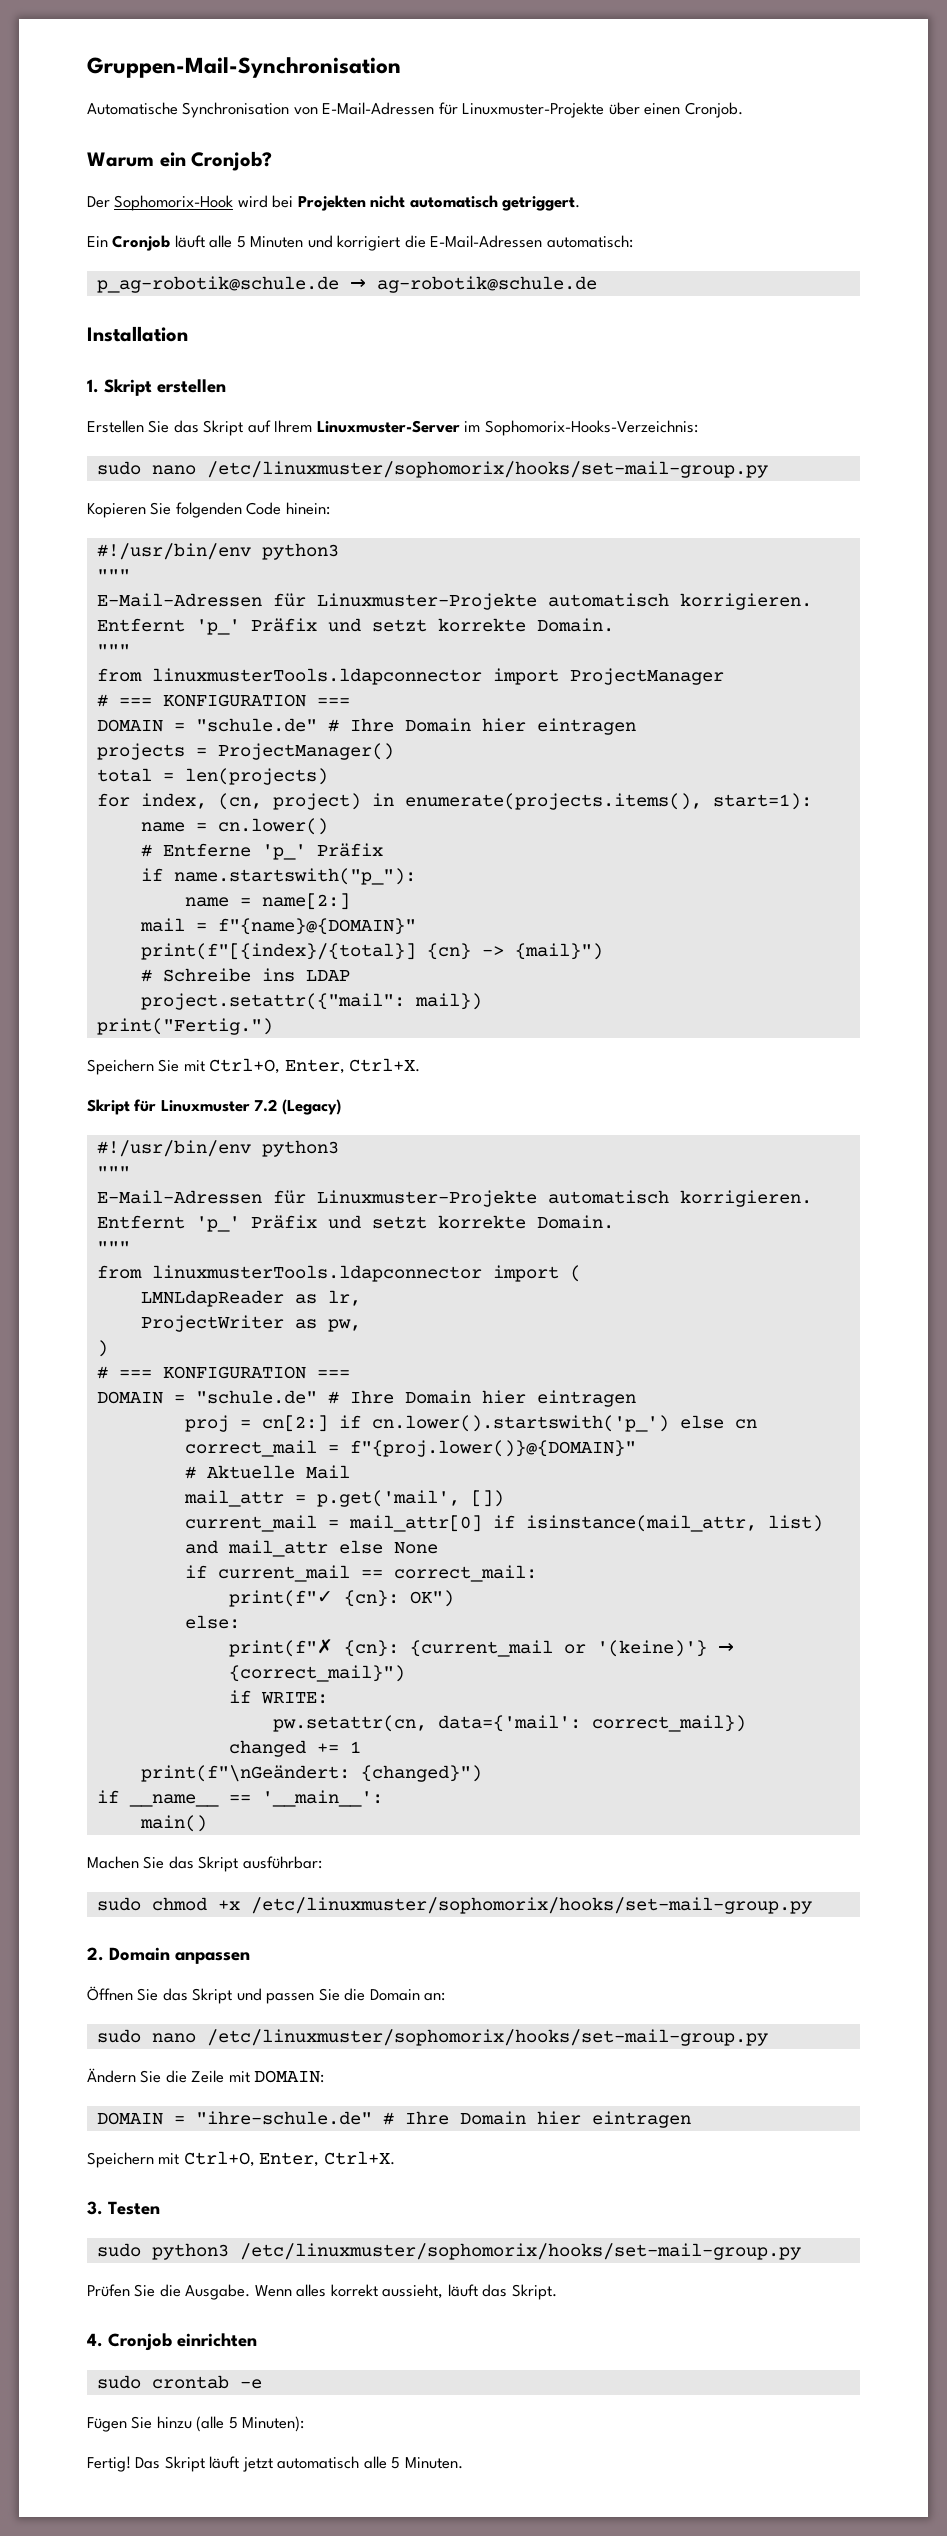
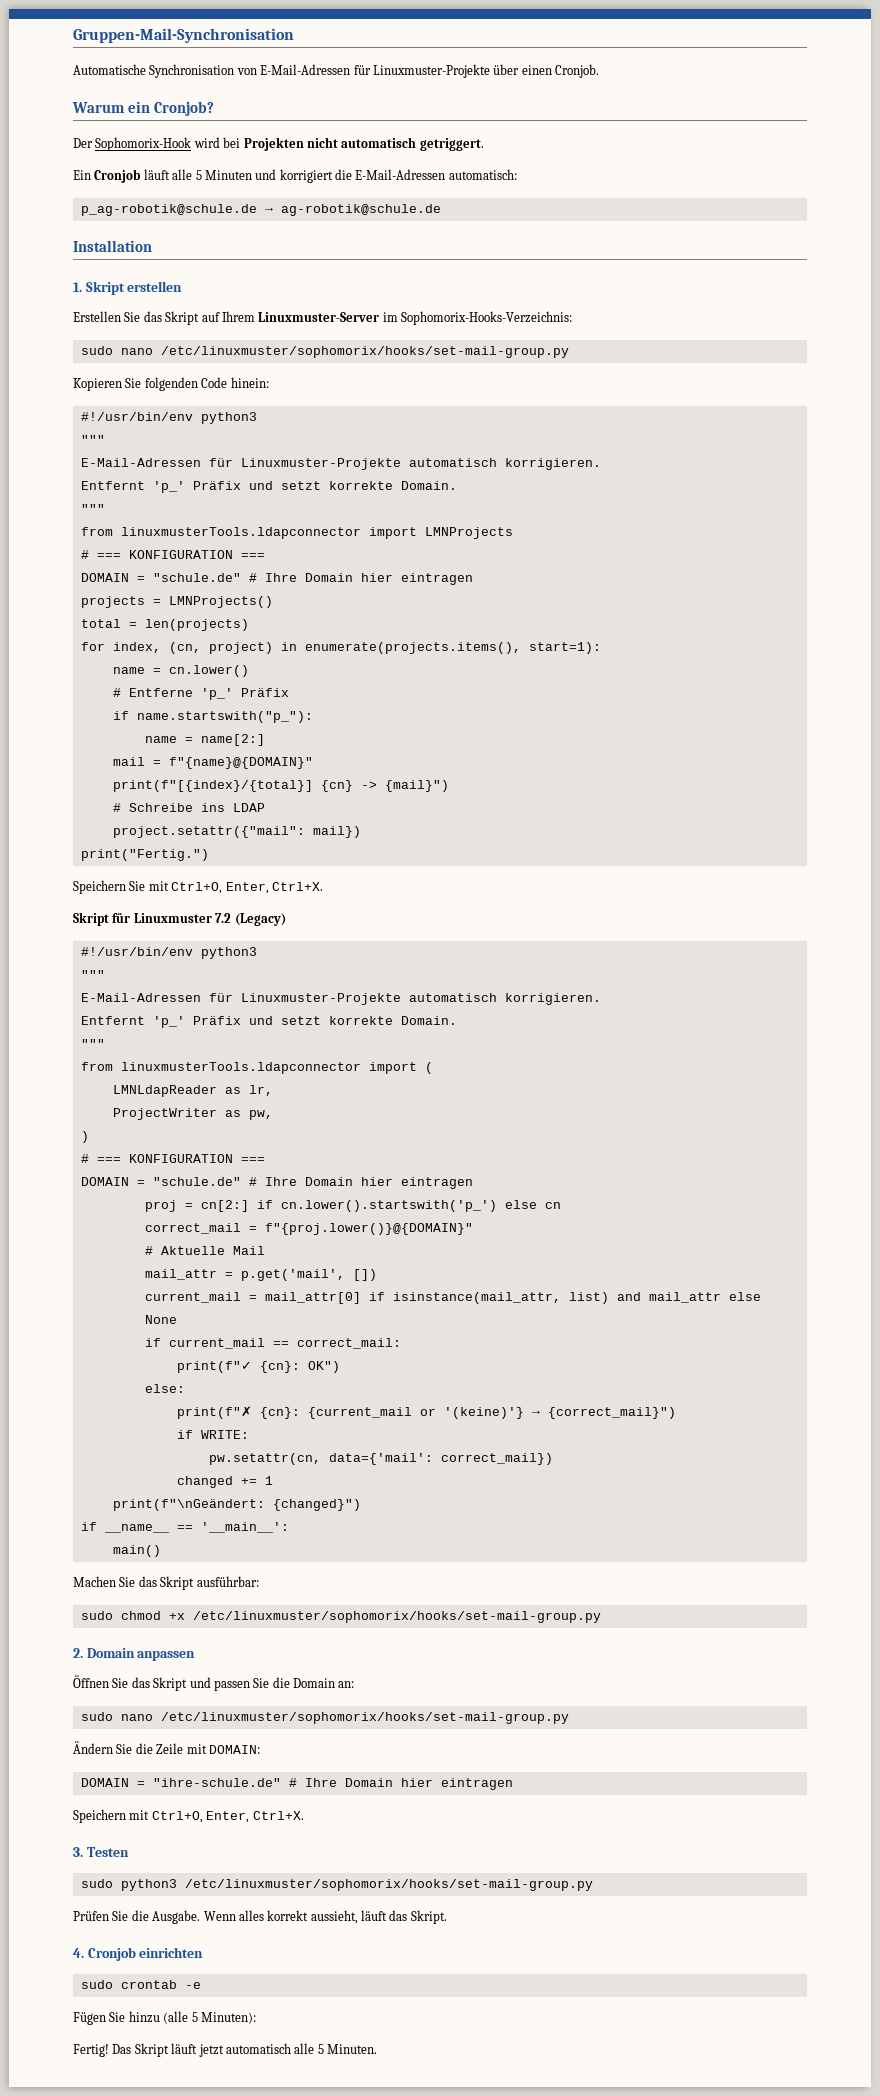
[569,668,724,685] ProjectManager -> [424,527,513,539] LMNProjects
[217,743,394,760] ProjectManager() -> [168,596,273,608] LMNProjects()

